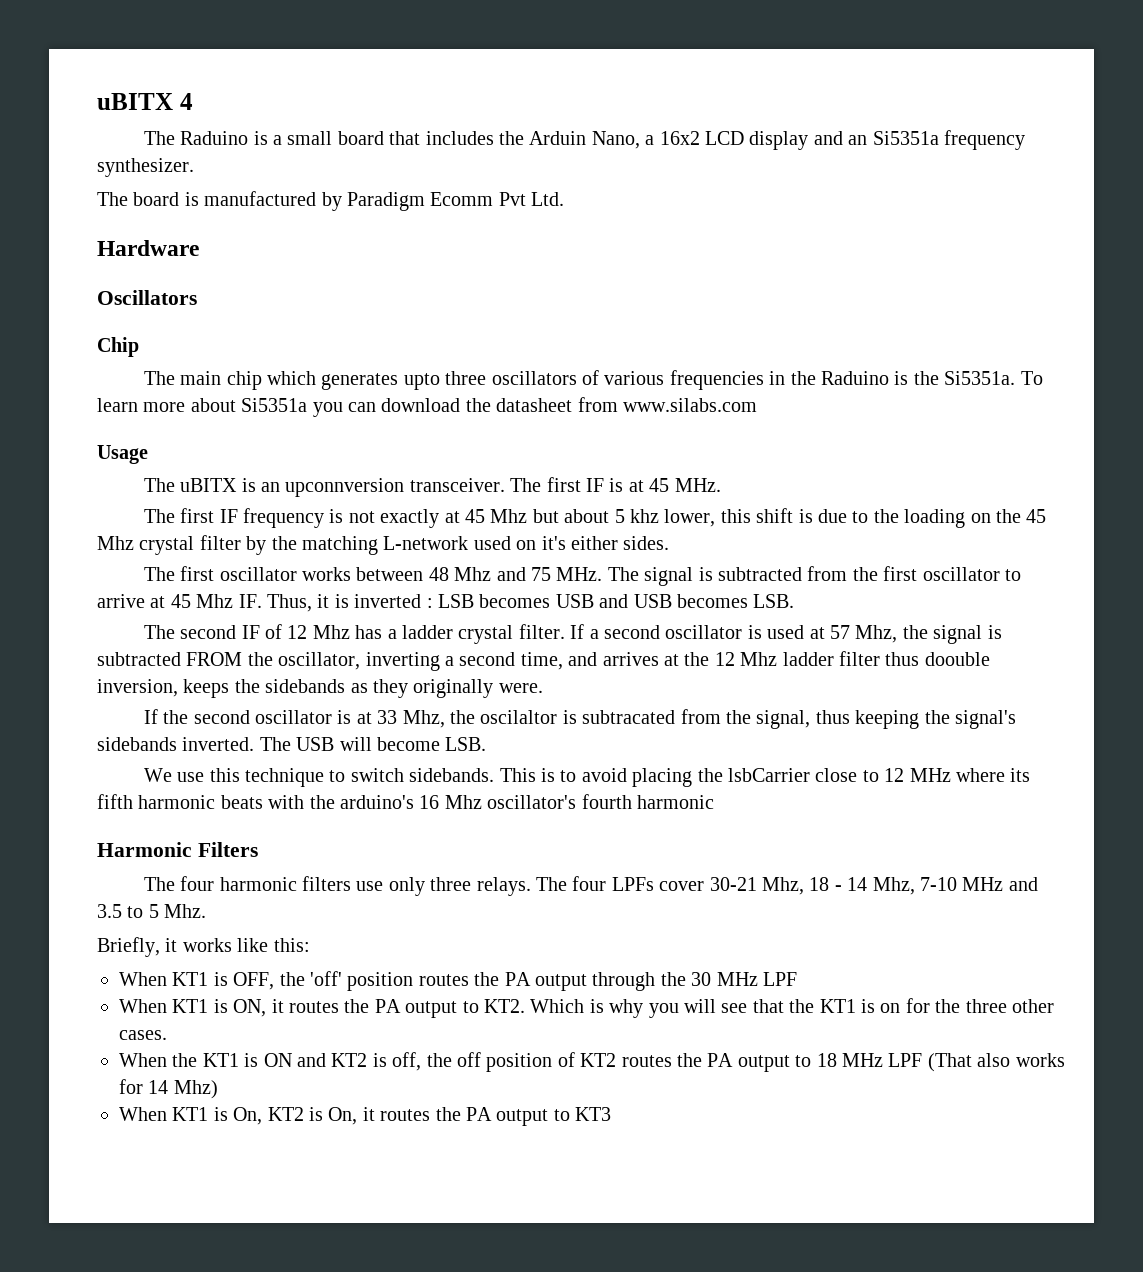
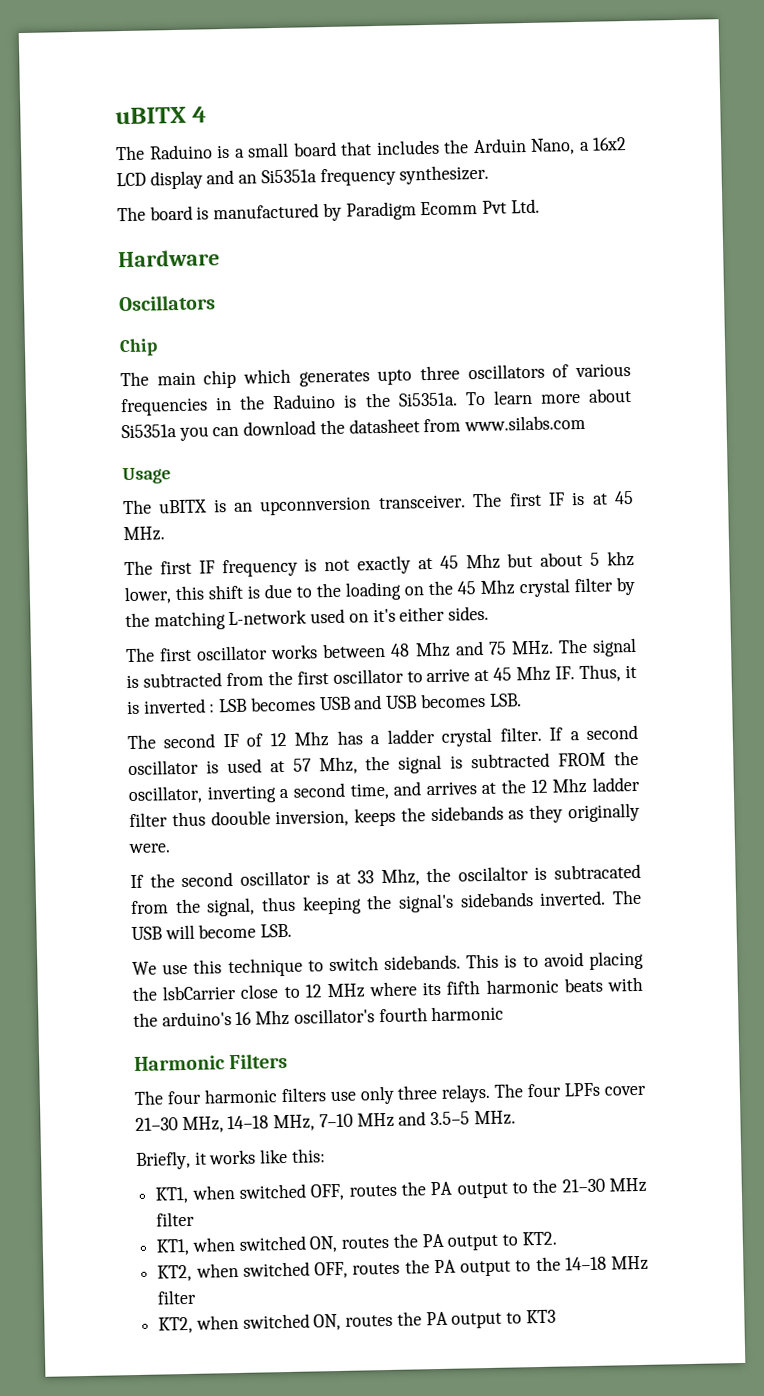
[709,877,1038,895] [97,904,207,918] 30-21 Mhz, 18 - 14 Mhz, 7-10 MHz and 3.5 to 5 Mhz. -> [135,1110,516,1134] 21–30 MHz, 14–18 MHz, 7–10 MHz and 3.5–5 MHz.
[119,971,797,991] [119,999,284,1017] When KT1 is OFF, the 'off' position routes the PA output through the 30 MHz LPF // When KT1 is ON, it -> [155,1177,647,1204] [156,1211,196,1227] [156,1235,339,1256] KT1, when switched OFF, routes the PA output to the 21–30 MHz filter // KT1, when switched ON,
[530,998,1054,1018] [119,1030,167,1040] [119,1052,1065,1072] [119,1079,218,1099] [119,1107,375,1125] Which is why you will see that the KT1 is on for the three other cases. // When the KT1 is ON and KT2 is off, the off position of KT2 routes the PA output to 18 MHz LPF (That also works for 14 Mhz) // When KT1 is On, KT2 is On, it -> [157,1255,649,1282] [157,1289,198,1305] [158,1313,342,1334] // KT2, when switched OFF, routes the PA output to the 14–18 MHz filter // KT2, when switched ON,

